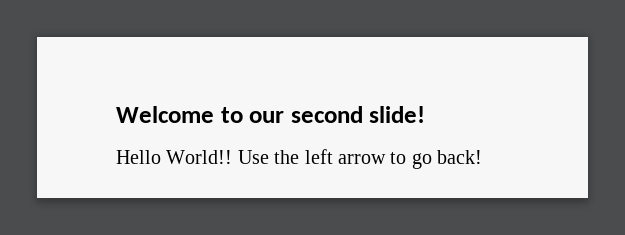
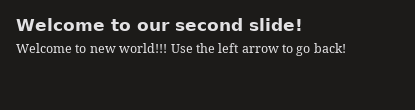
[116,150,233,164] Hello World!! -> [16,43,168,53] Welcome to new world!!!

